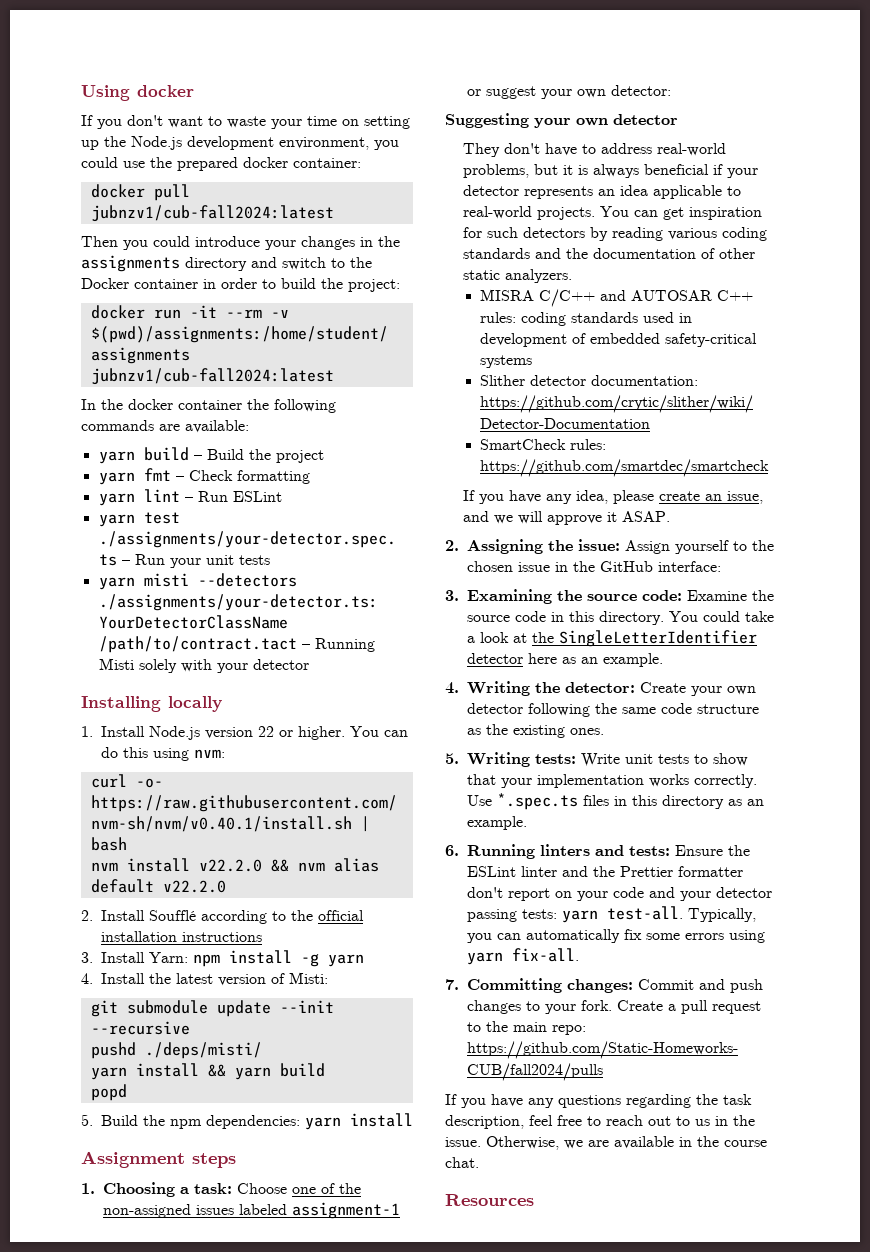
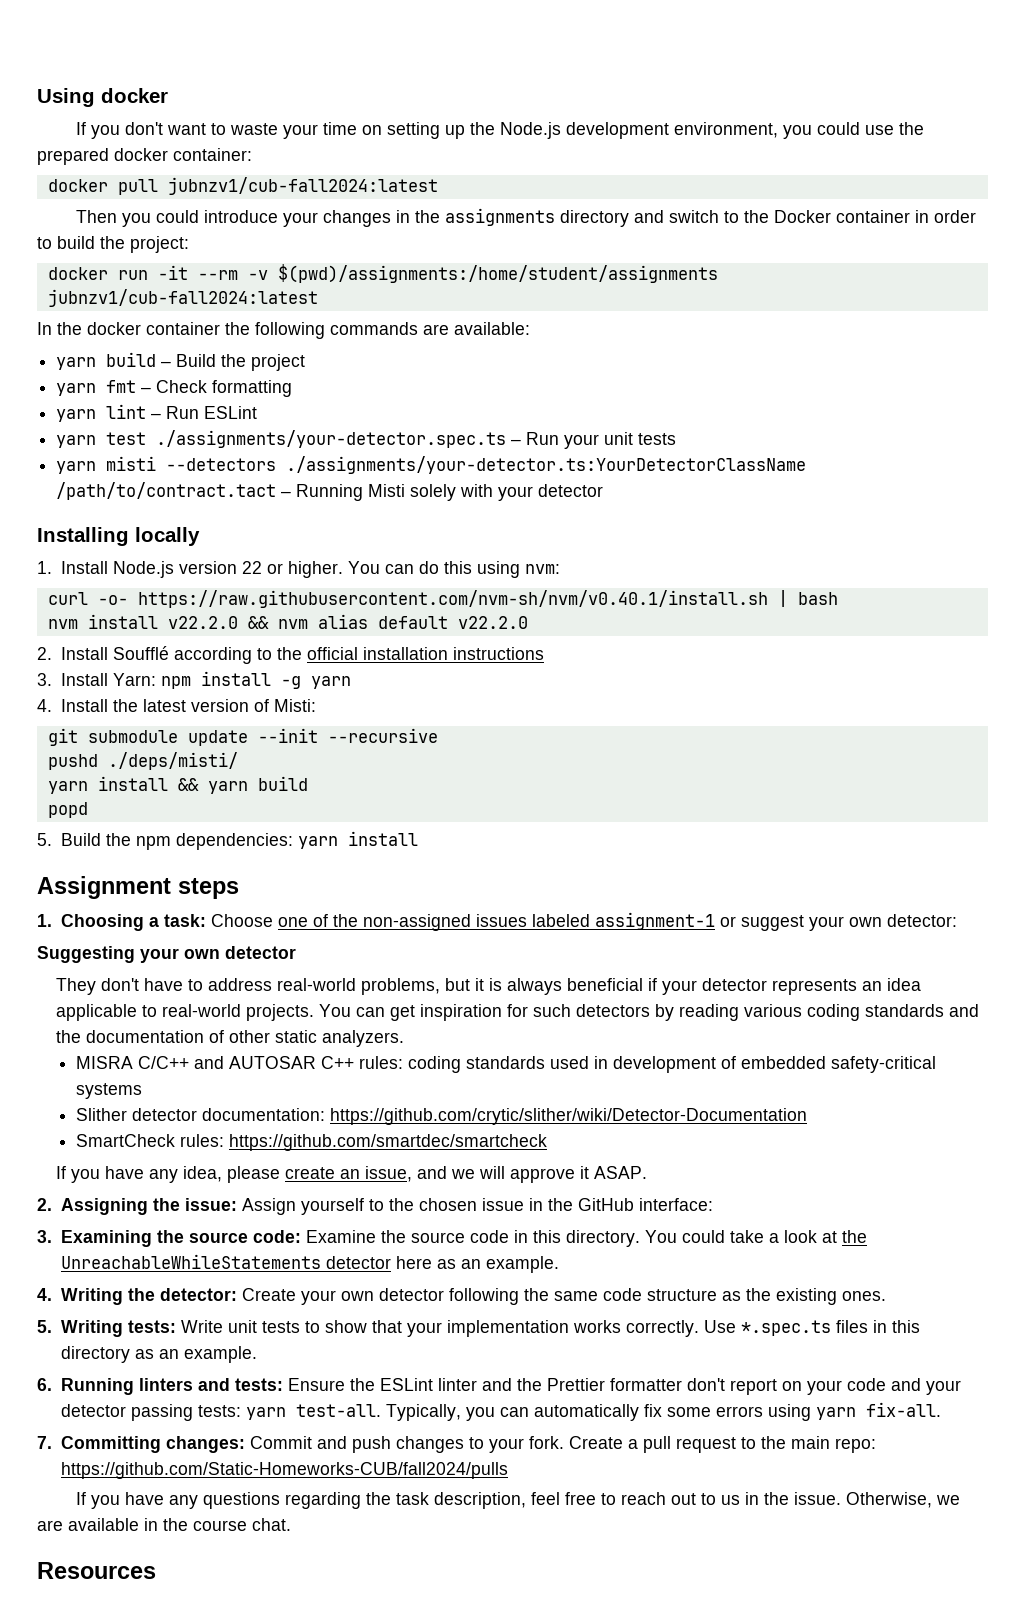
[559,630,757,647] SingleLetterIdentifier -> [60,1254,321,1269] UnreachableWhileStatements

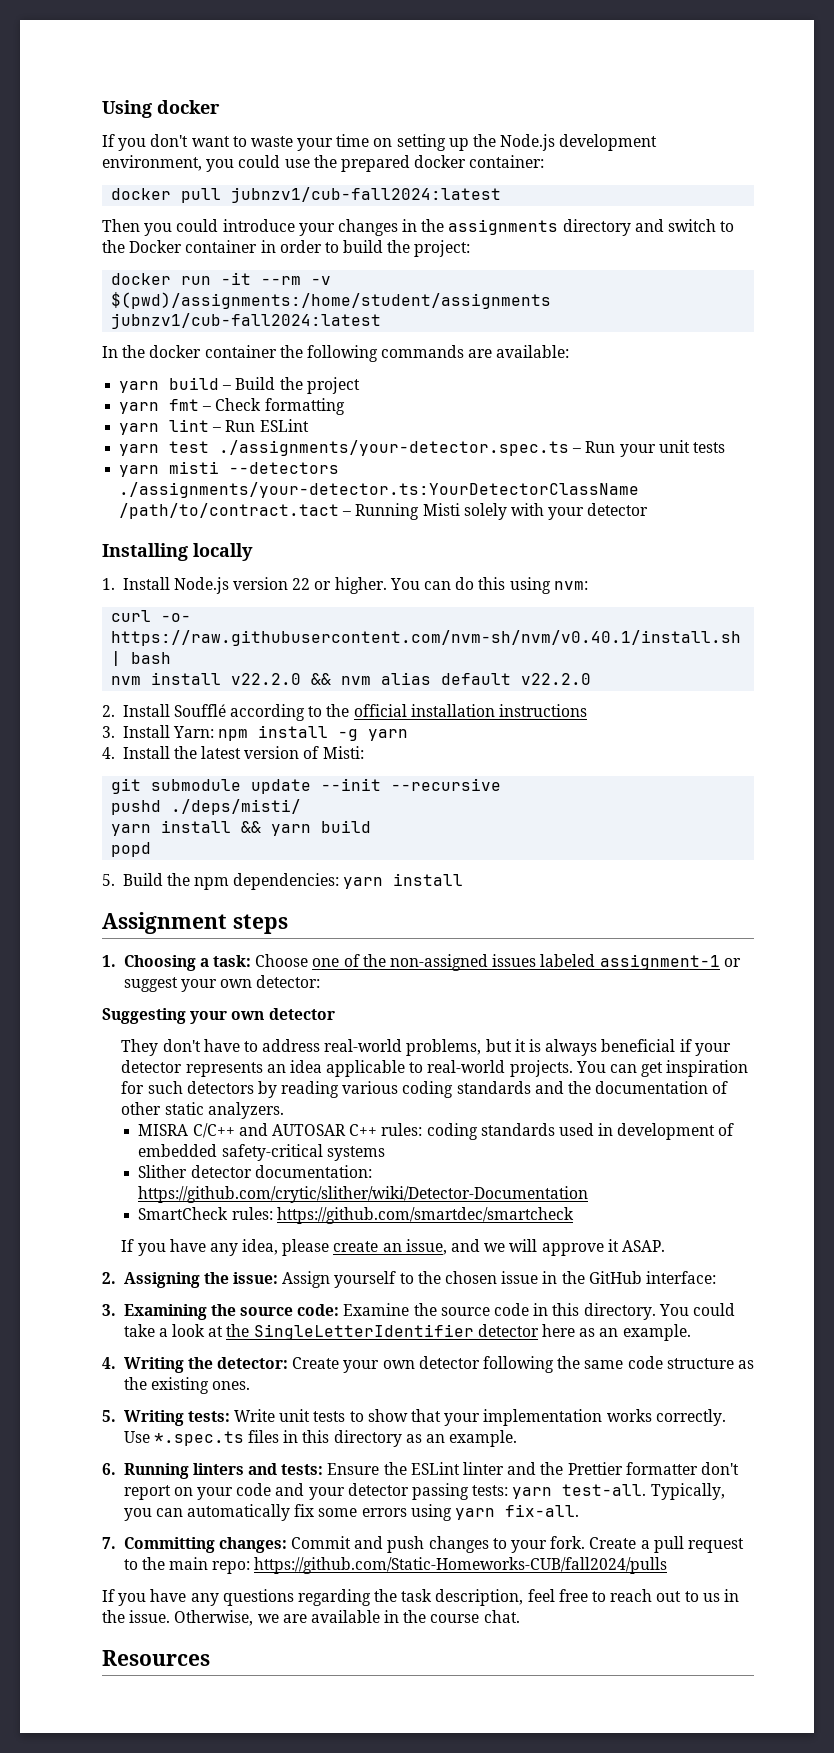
[60,1254,321,1269] UnreachableWhileStatements -> [253,1324,474,1340] SingleLetterIdentifier

